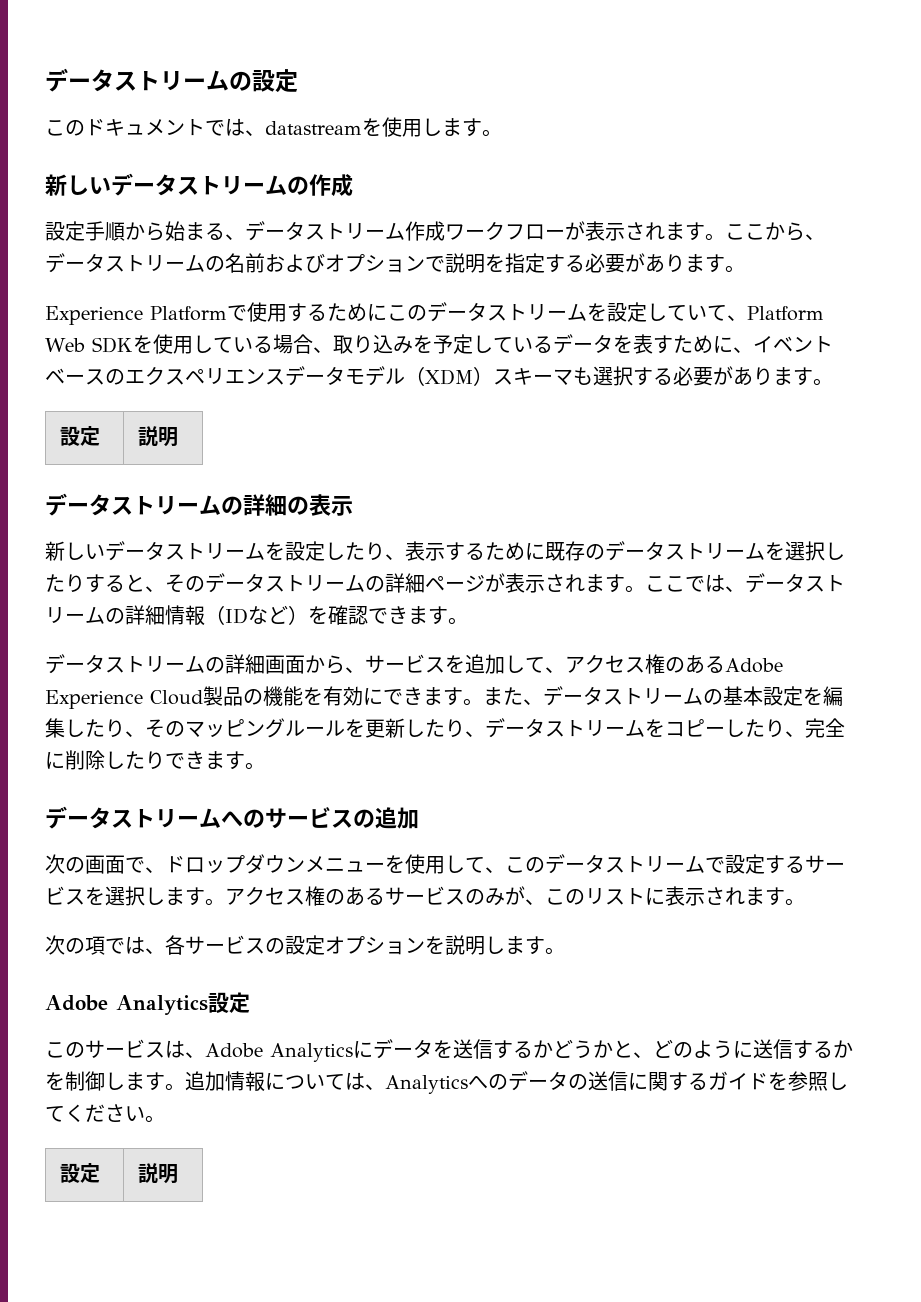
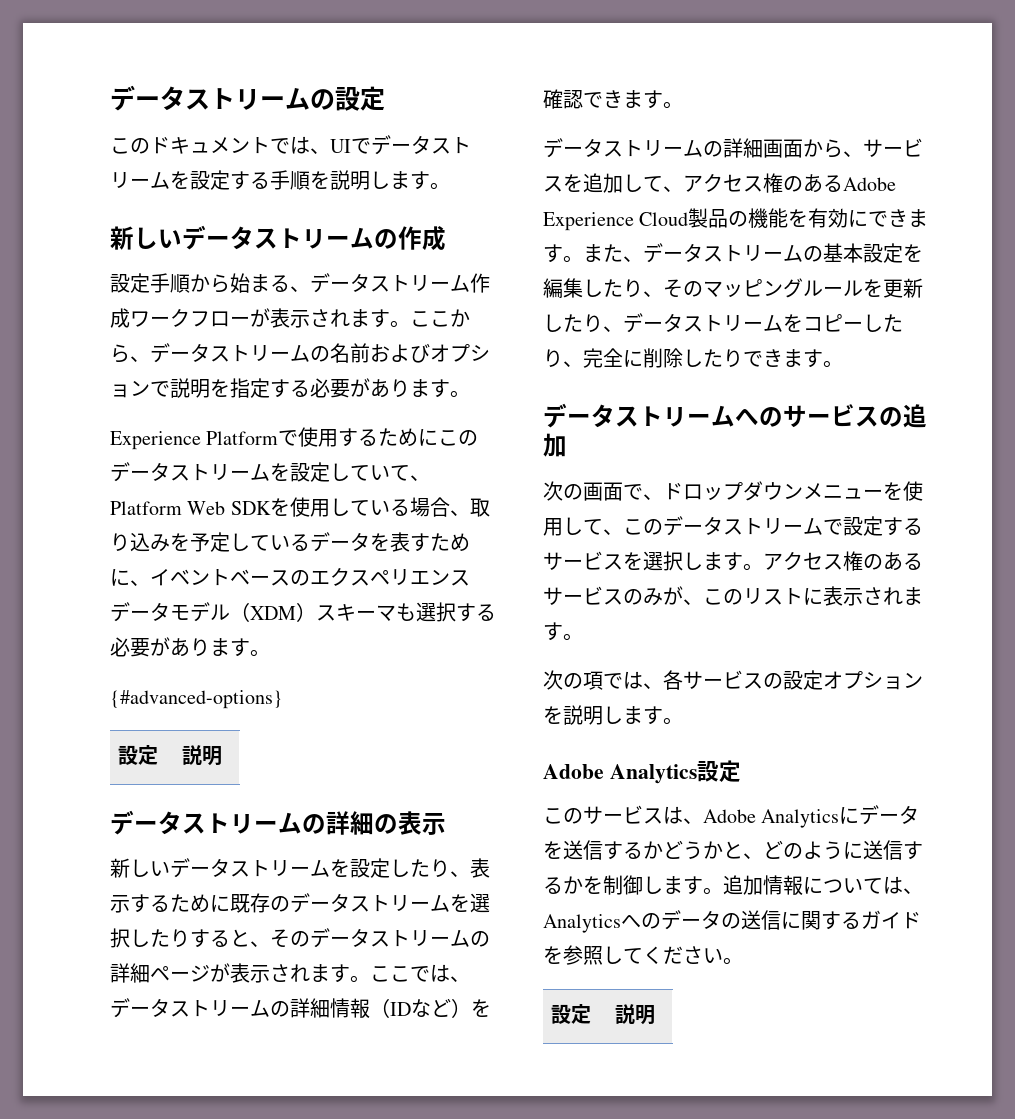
[265,117,422,137] datastreamを使用 -> [330,135,471,155] [110,170,370,190] UIでデータストリームを設定する手順を説明
(833, 382) none -> [110,690,283,709] // {#advanced-options}

